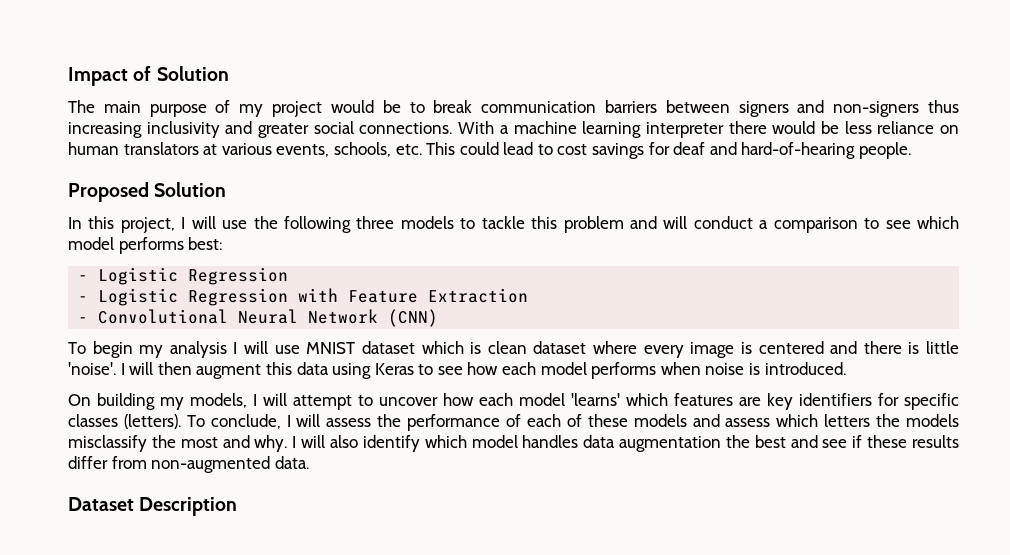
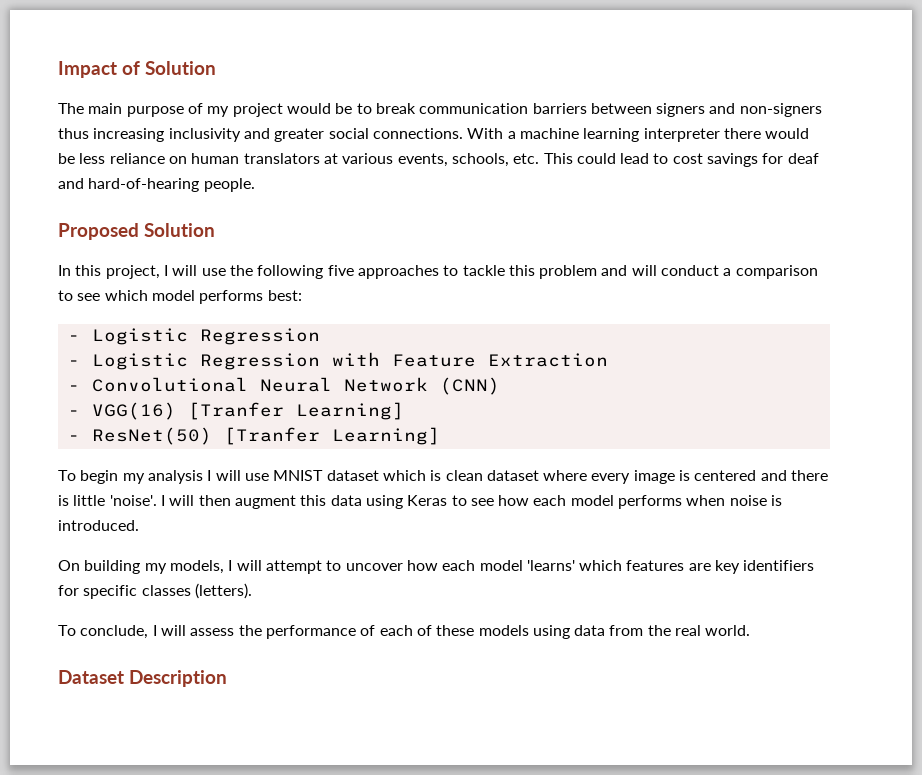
[356,216,454,229] three models -> [327,265,439,279] five approaches
(439, 318) none -> [67,402,404,420] [67,427,440,445] // - VGG(16) [Tranfer Learning] // - ResNet(50) [Tranfer Learning]
(181, 421) none -> (252, 591) //
[692,414,960,427] [68,435,960,452] [68,456,309,473] and assess which letters the models misclassify the most and why. I will also identify which model handles data augmentation the best and see if these results differ from non-augmented data. -> [532,625,751,639] using data from the real world.

